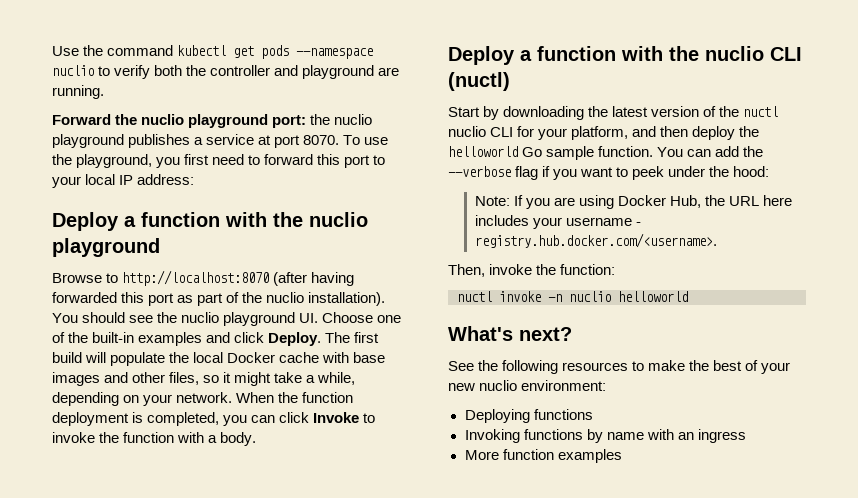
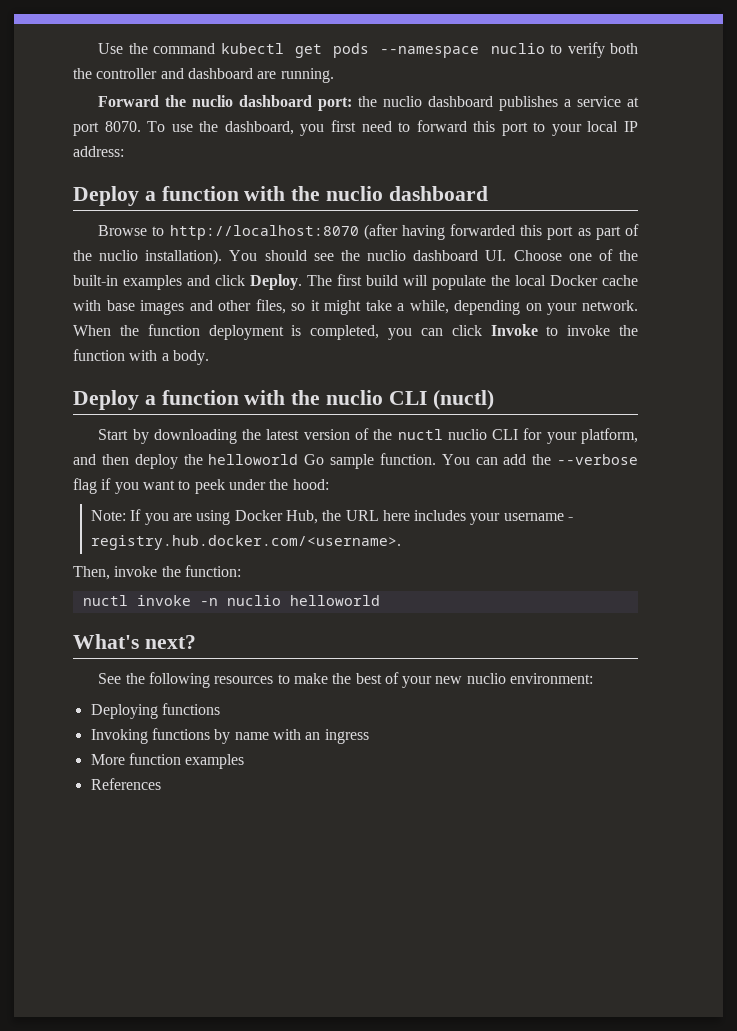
[302,65,375,79] playground -> [187,68,253,79] dashboard
[188,114,269,128] playground -> [239,95,313,107] dashboard
[52,134,124,148] playground -> [428,96,494,107] dashboard
[76,154,153,168] playground, -> [224,121,294,135] dashboard,
[52,238,160,257] playground -> [388,186,488,201] dashboard
[223,312,296,326] playground -> [413,250,479,261] dashboard
(622, 456) none -> [90,778,161,790] // References

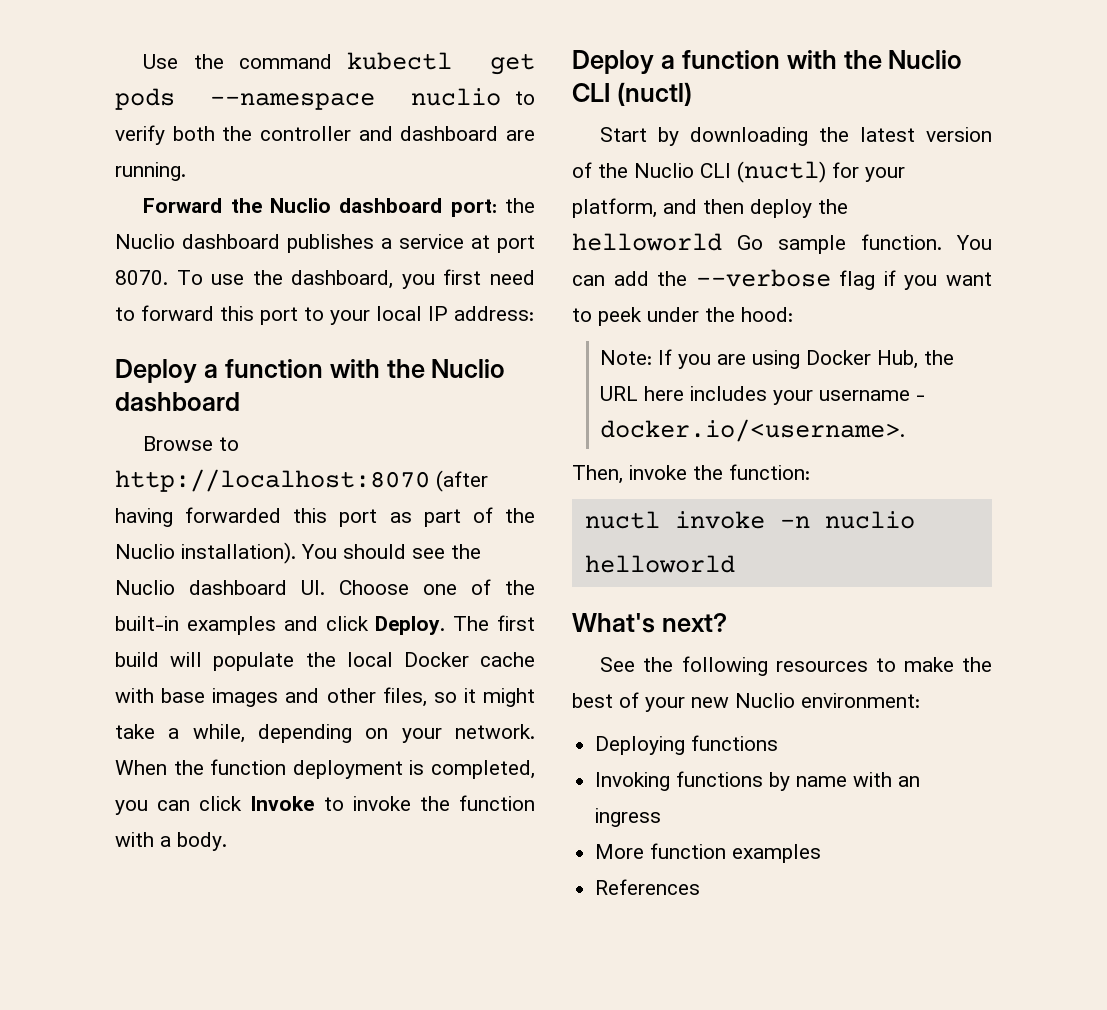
[192,95,234,107] nuclio -> [270,198,332,213] Nuclio
[383,96,423,107] nuclio -> [115,234,175,249] Nuclio
[326,186,384,201] nuclio -> [431,359,506,378] Nuclio
[99,250,139,261] nuclio -> [115,544,175,559] Nuclio
[367,250,407,261] nuclio -> [115,580,175,595] Nuclio
[326,390,384,405] nuclio -> [888,50,963,69] Nuclio
[397,429,519,440] nuctl nuclio CLI -> [634,161,826,183] Nuclio CLI (nuctl)
[90,535,401,550] registry.hub.docker.com/<username>. -> [600,419,906,442] docker.io/<username>.
[466,673,506,684] nuclio -> [735,693,795,708] Nuclio

